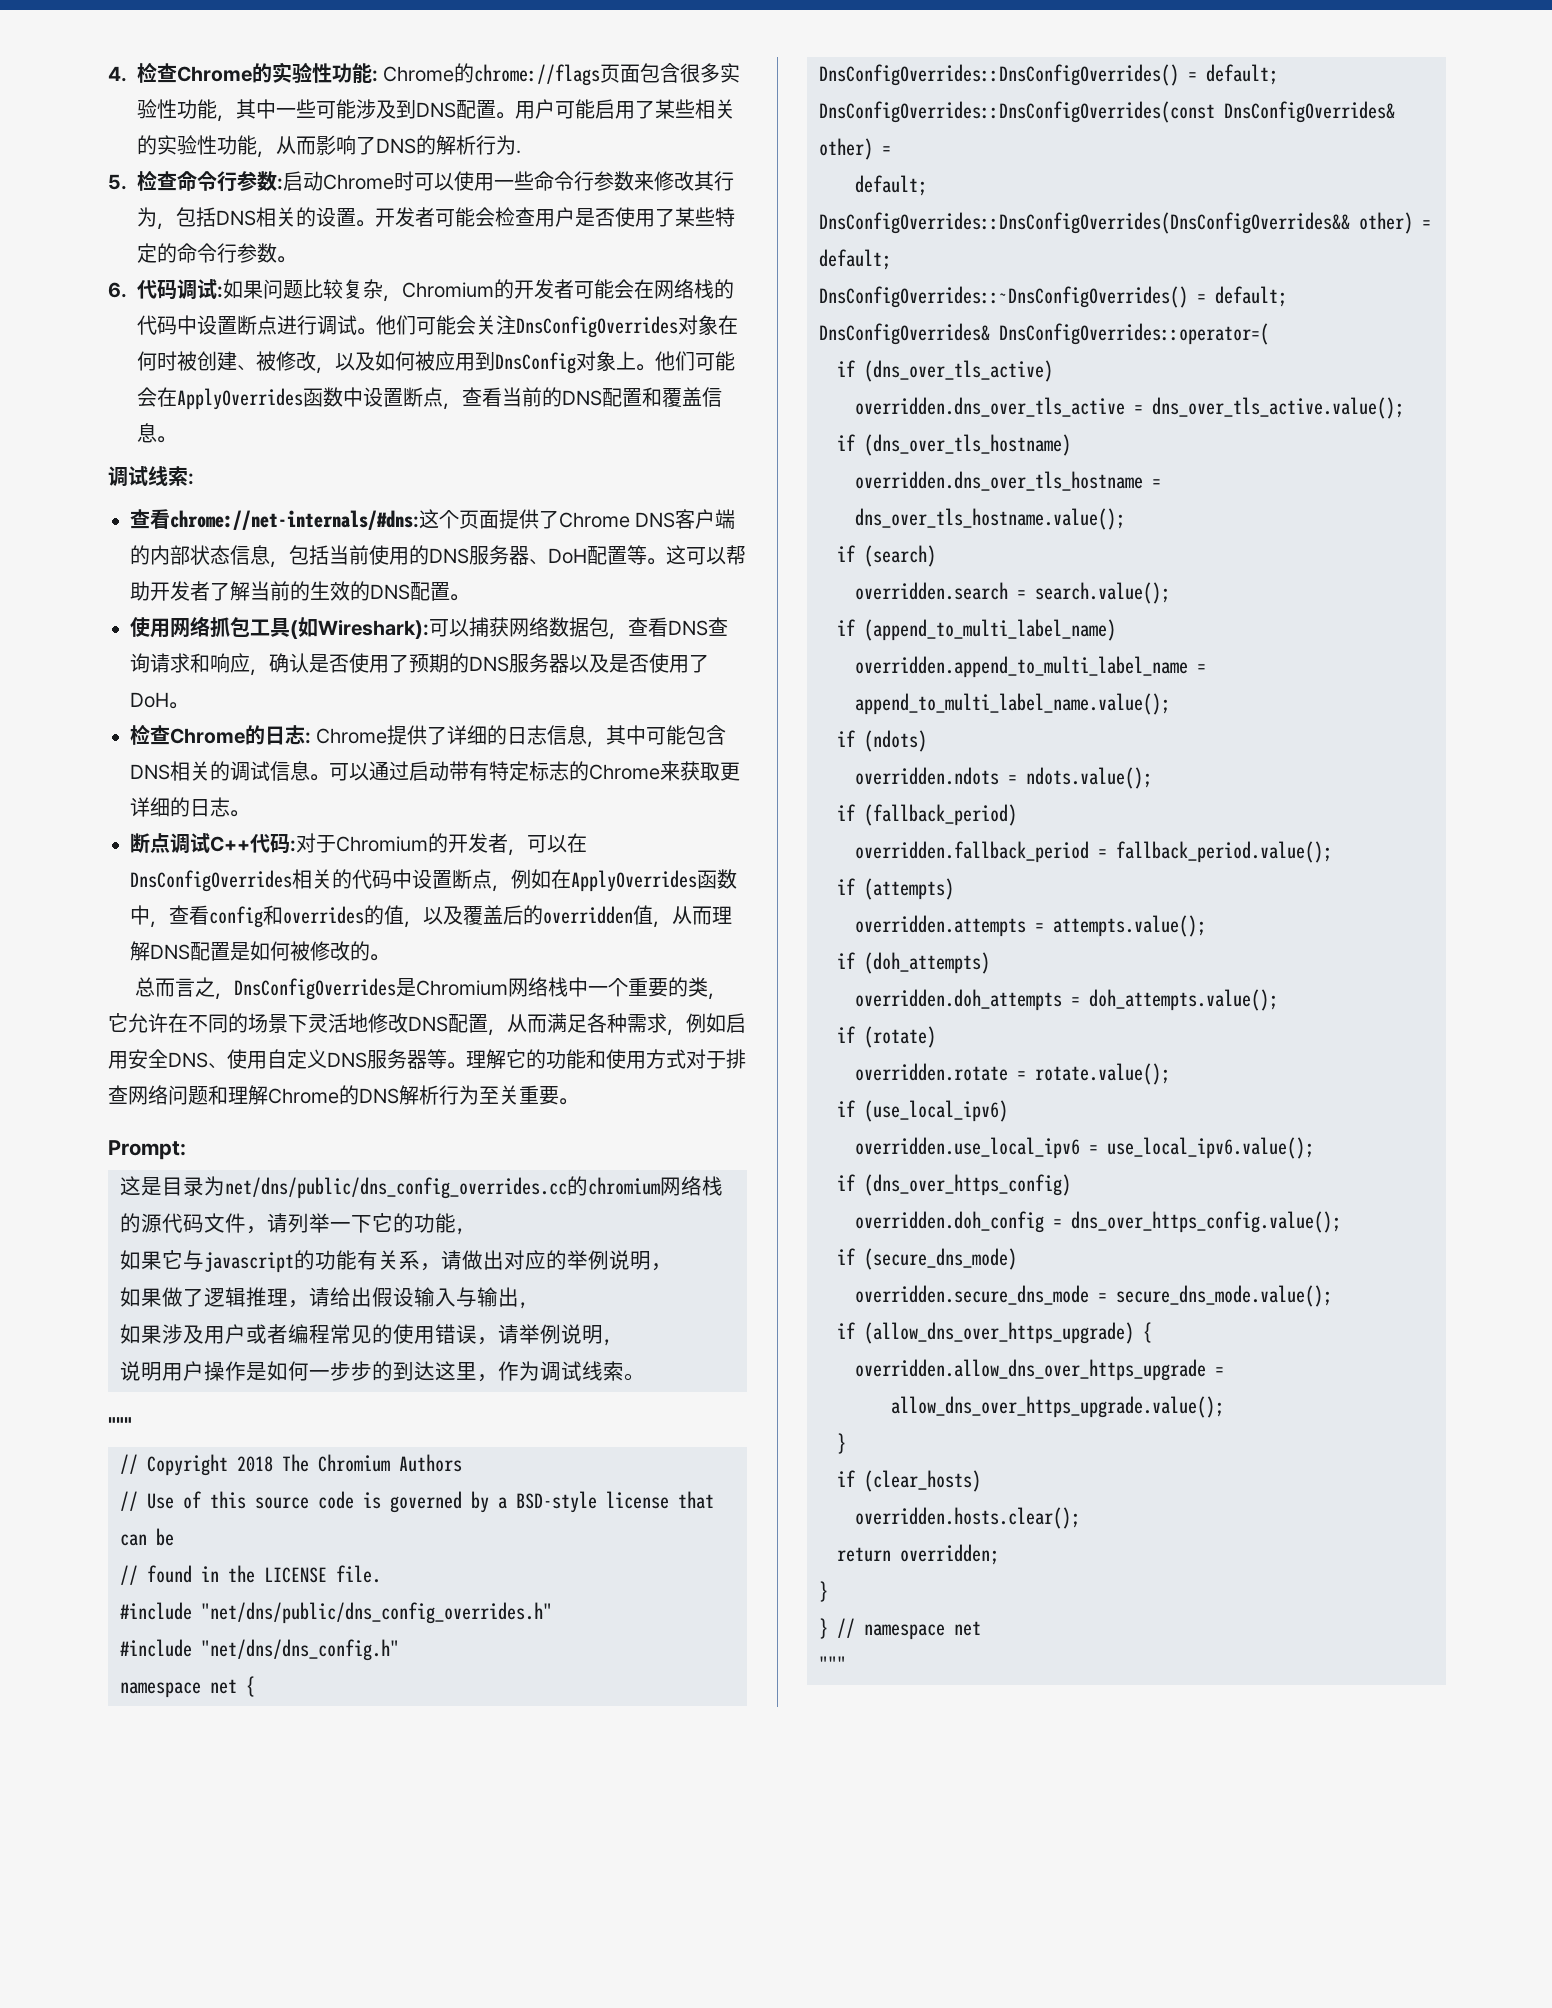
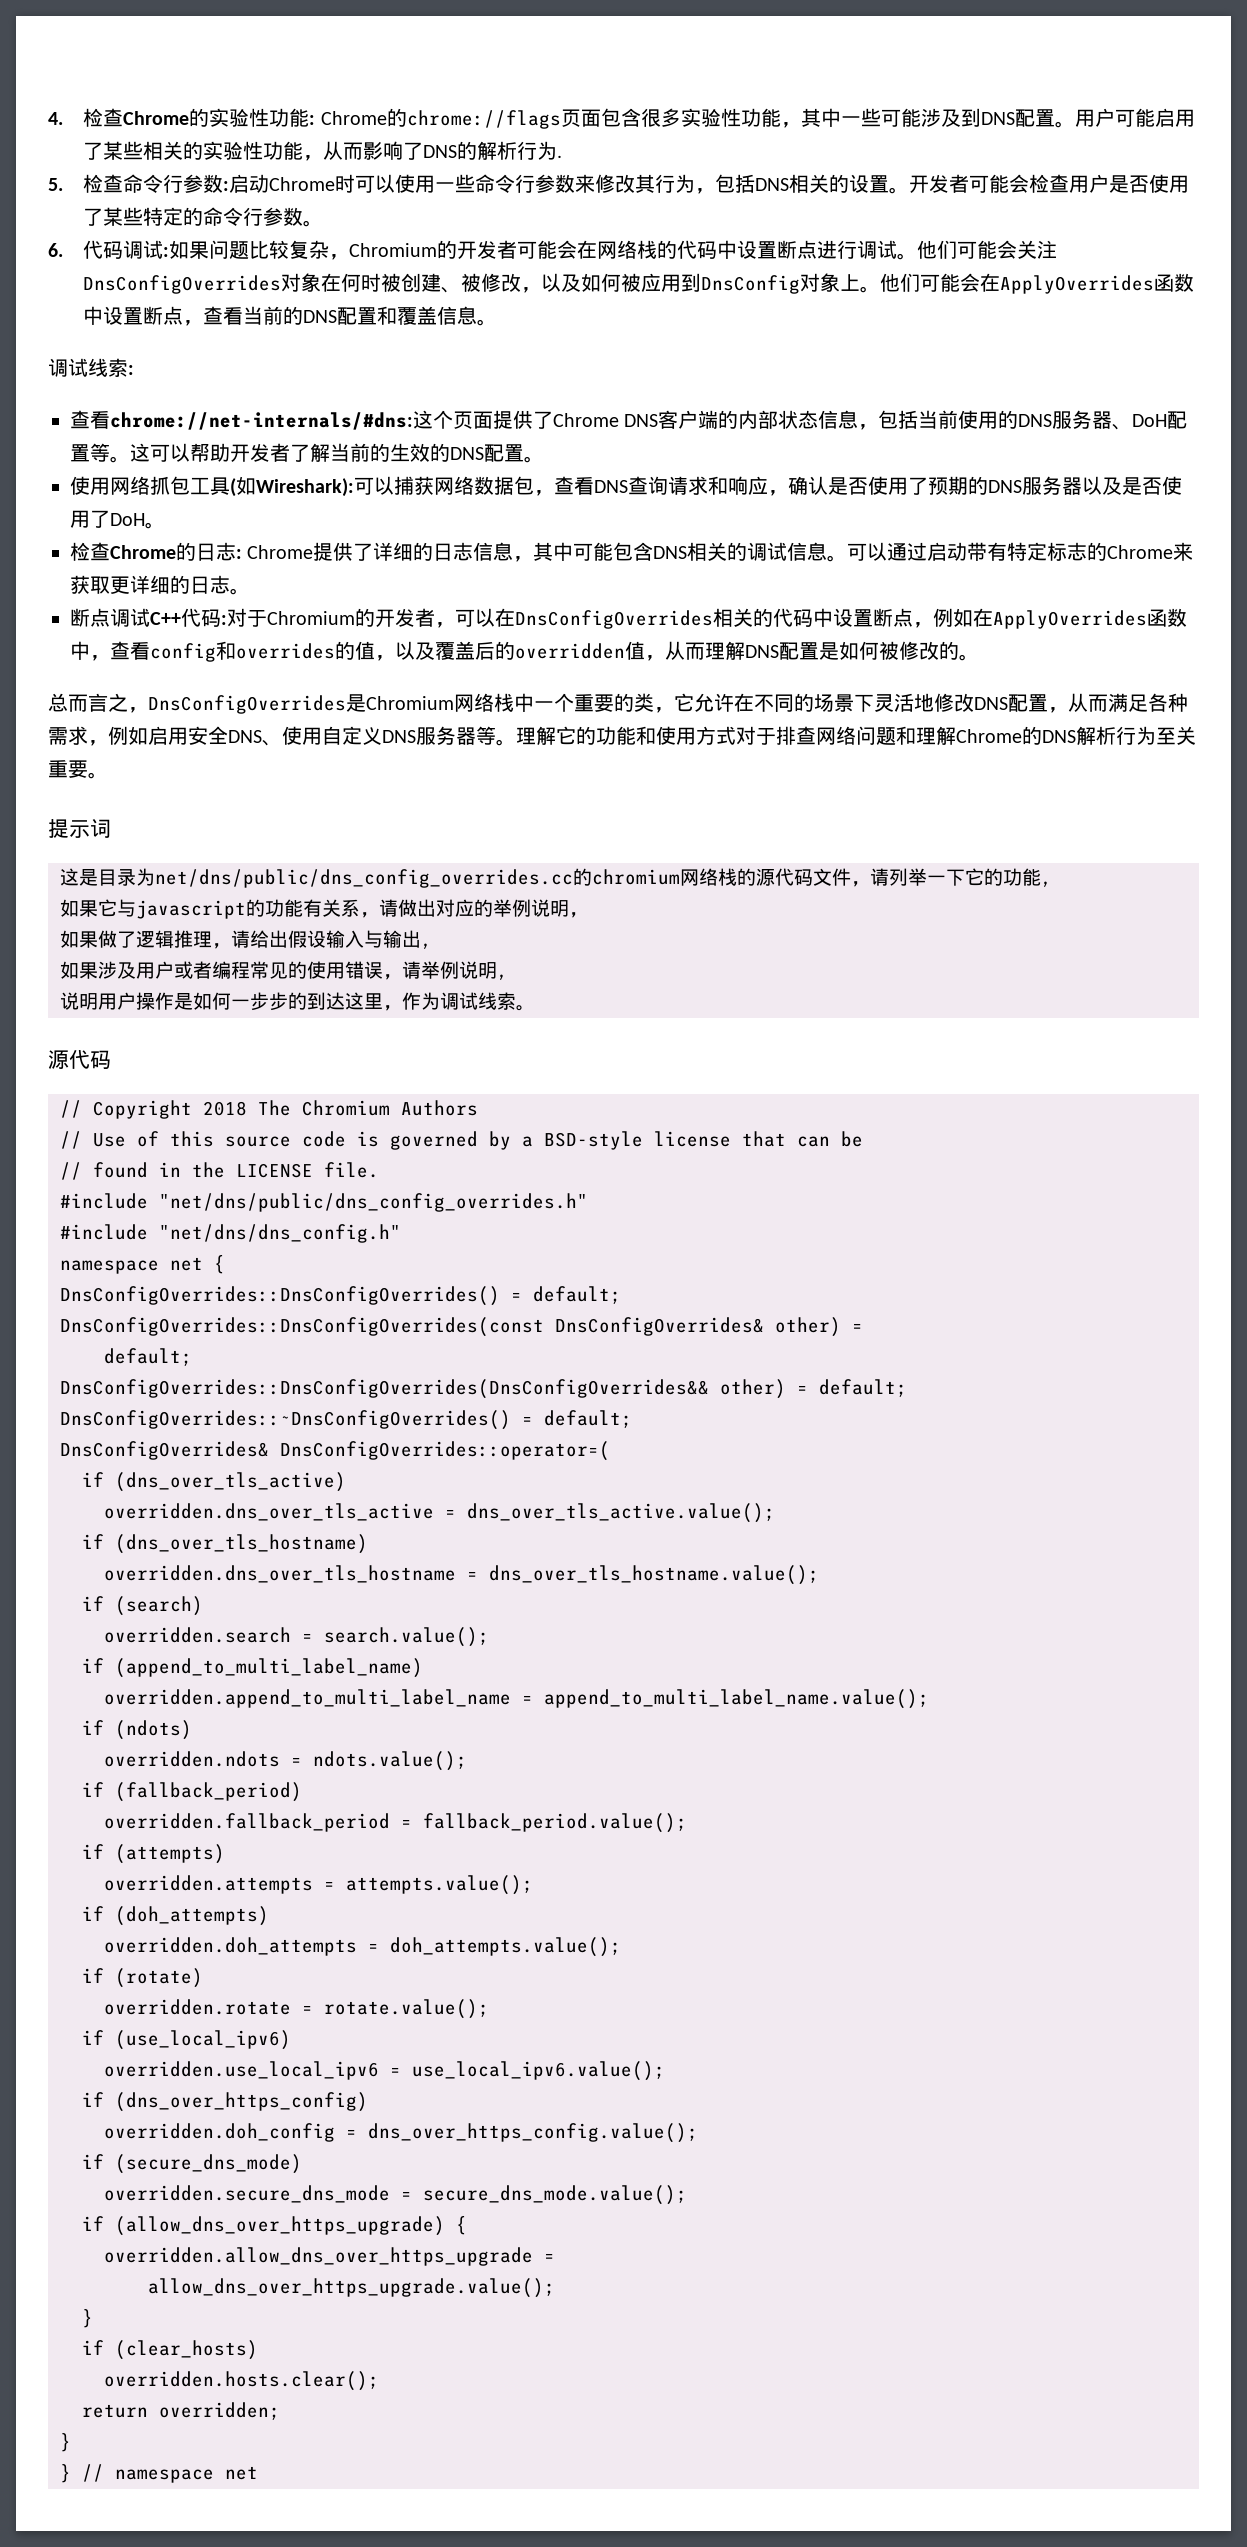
[108,1140,186,1160] Prompt: -> [48,819,111,838] 提示词
[108,1417,132,1432] """ -> [48,1050,111,1069] 源代码
[819,1656,846,1672] // """ -> (258, 2473) none

